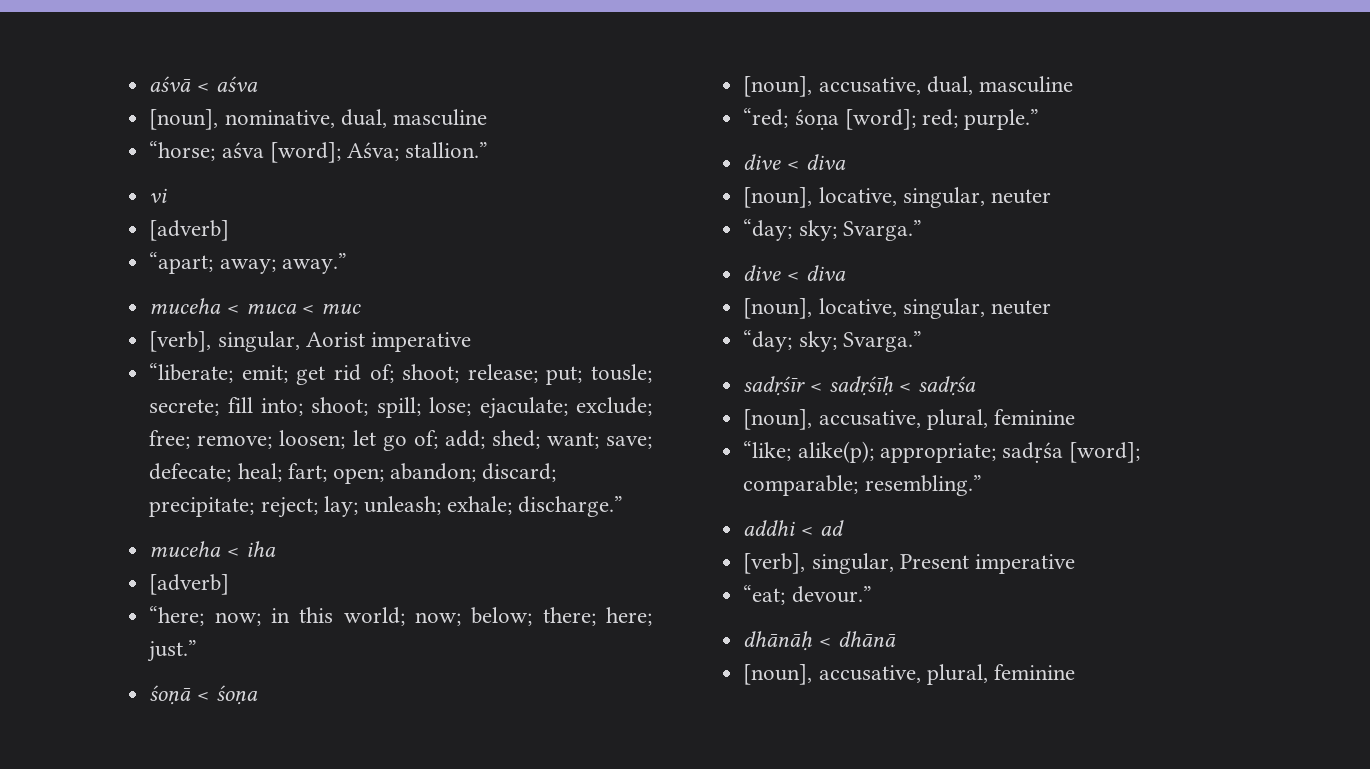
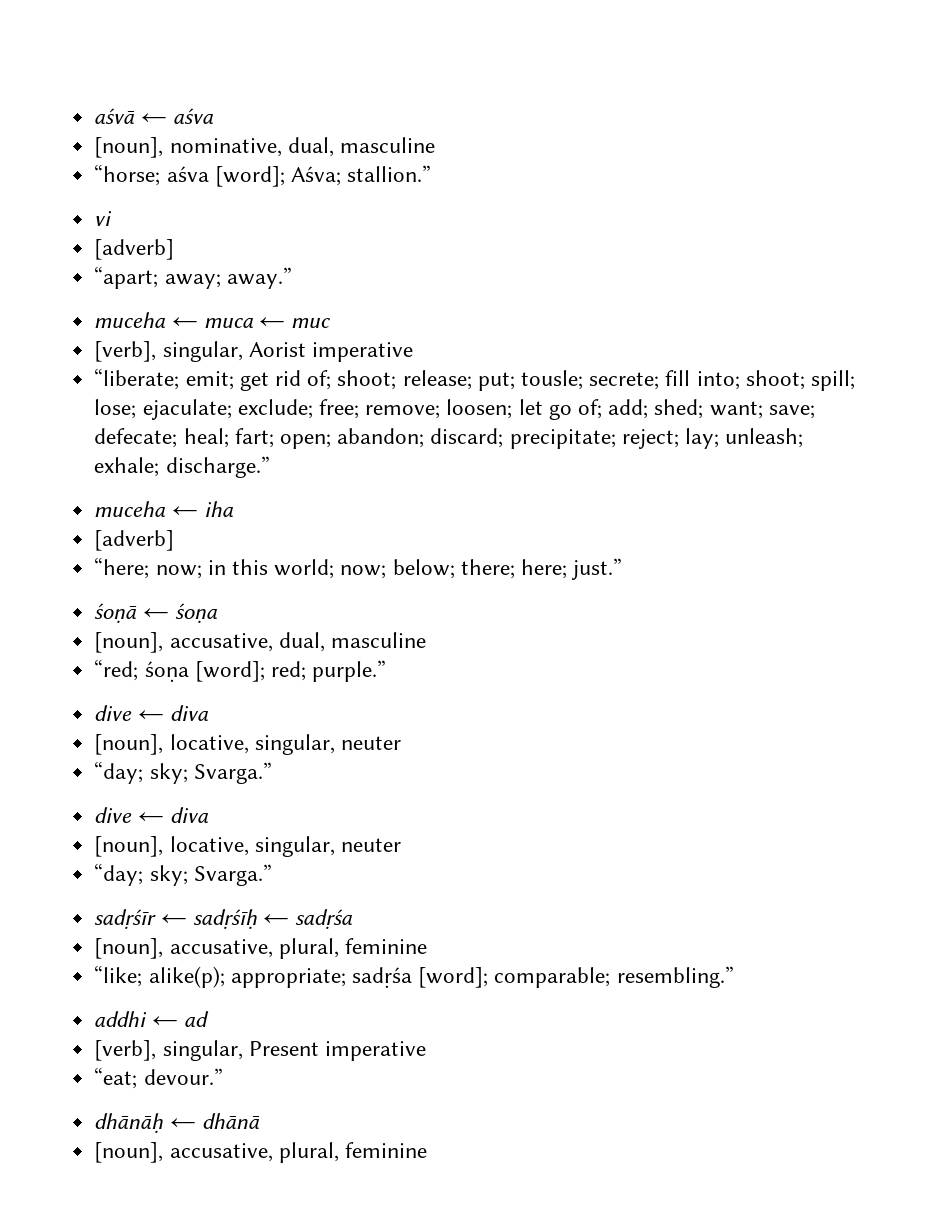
[196,83,210,92] < -> [140,113,167,124] ←
[226,304,315,314] < muca < -> [171,317,285,328] ← muca ←
[226,548,240,557] < -> [171,506,198,517] ←
[196,692,210,701] < -> [142,608,169,619] ←
[786,161,800,170] < -> [137,710,164,721] ←
[786,272,800,281] < -> [137,812,164,823] ←
[809,376,912,396] < sadṛśīḥ < -> [160,909,289,929] ← sadṛśīḥ ←
[800,527,814,536] < -> [151,1016,178,1027] ←
[818,638,832,647] < -> [169,1118,196,1129] ←

